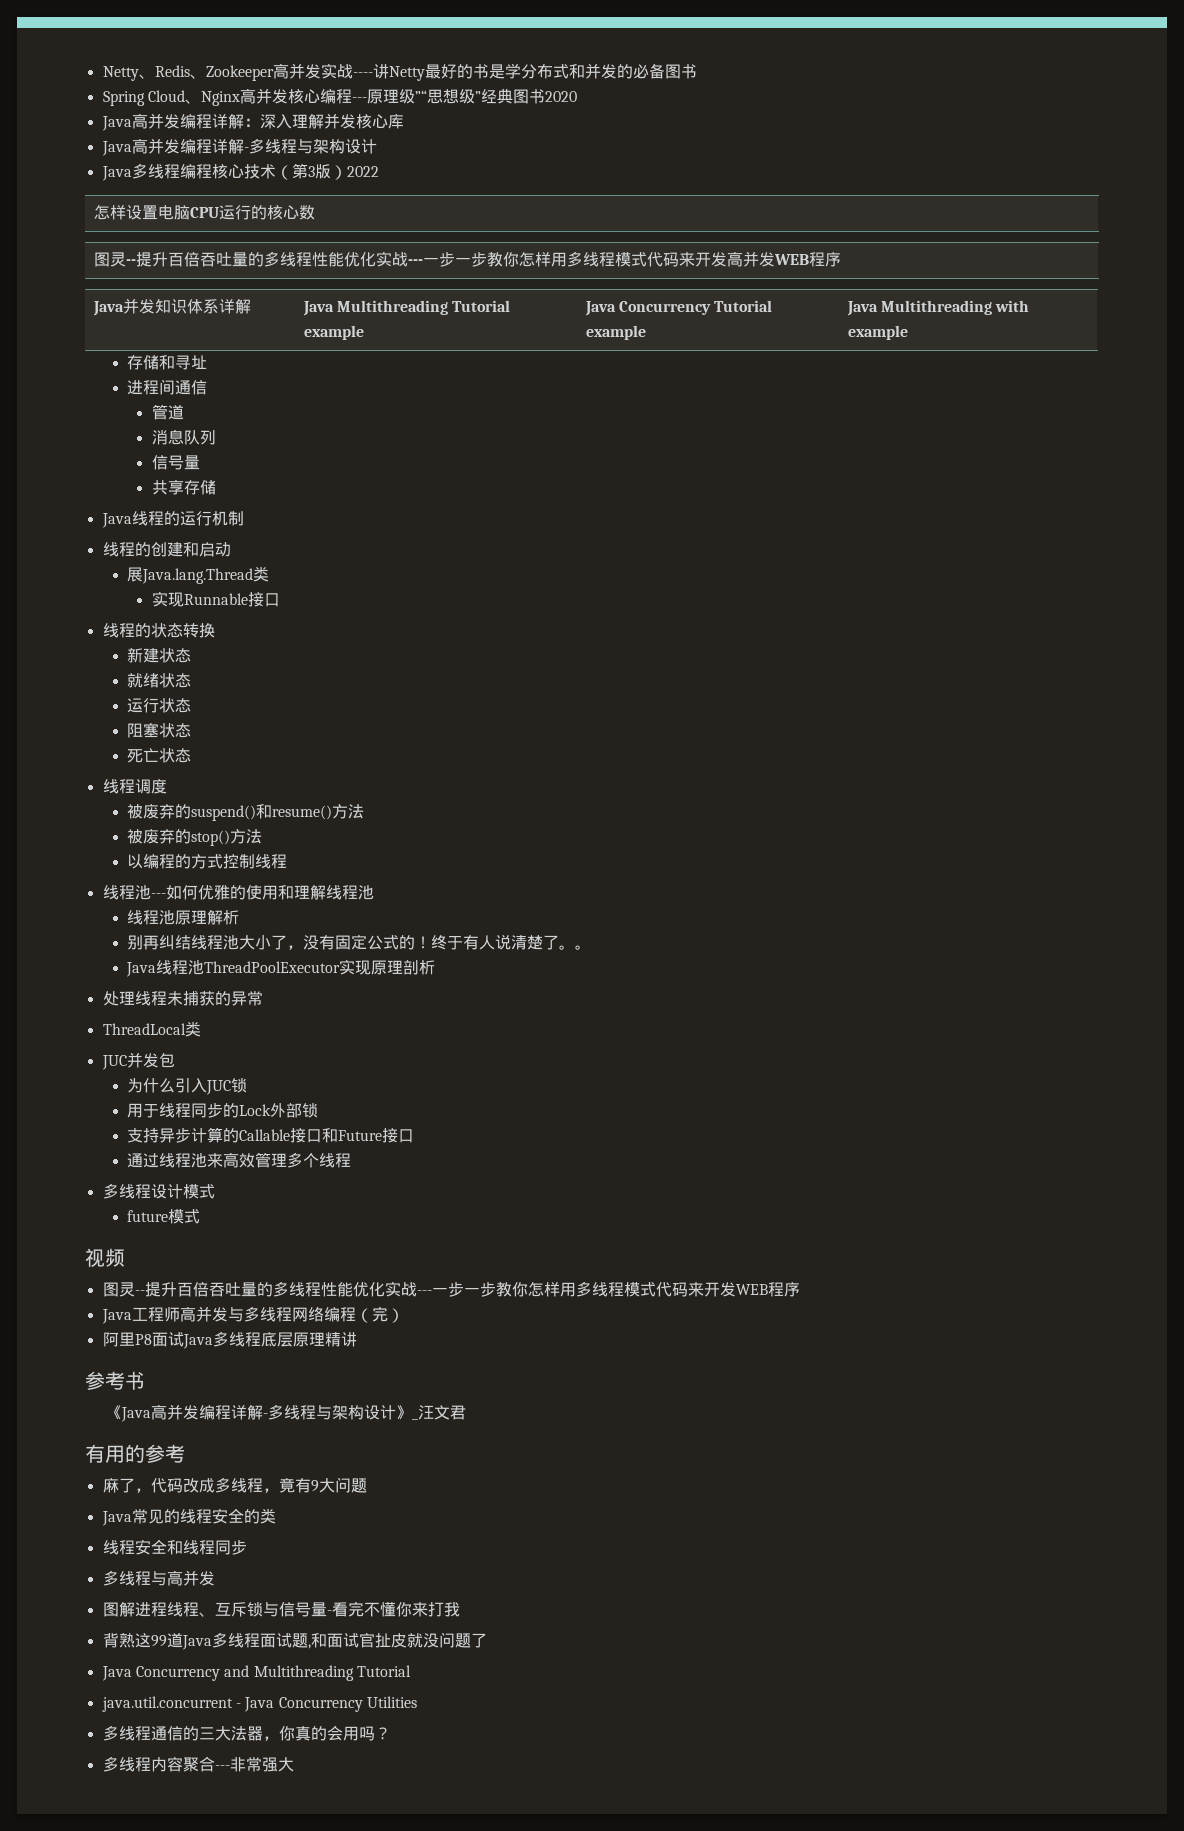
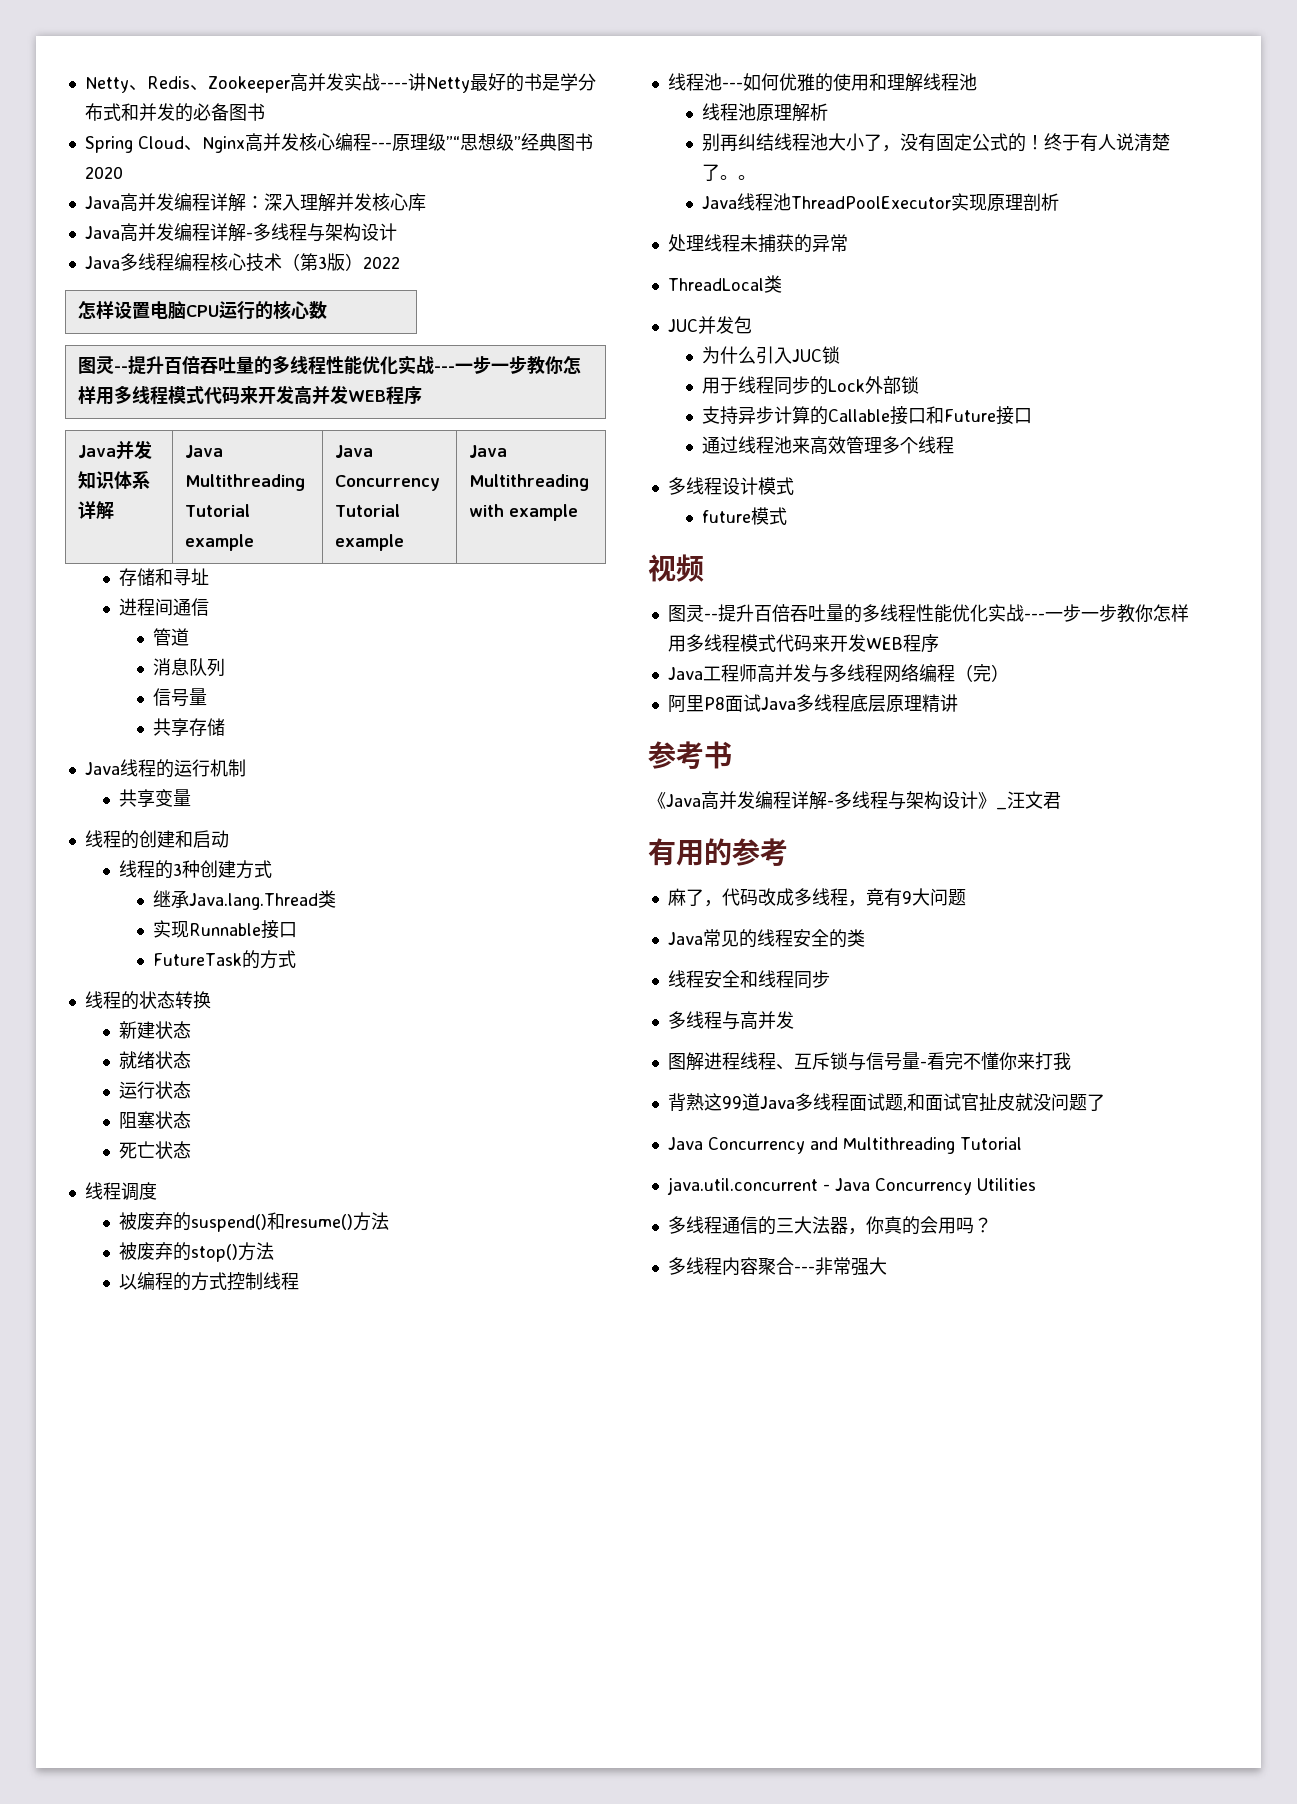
(244, 518) none -> [118,789,191,808] // 共享变量
[127,567,144,582] 展 -> [118,860,272,879] [152,890,189,908] 线程的3种创建方式 // 继承
(280, 600) none -> [152,950,296,969] // FutureTask的方式

